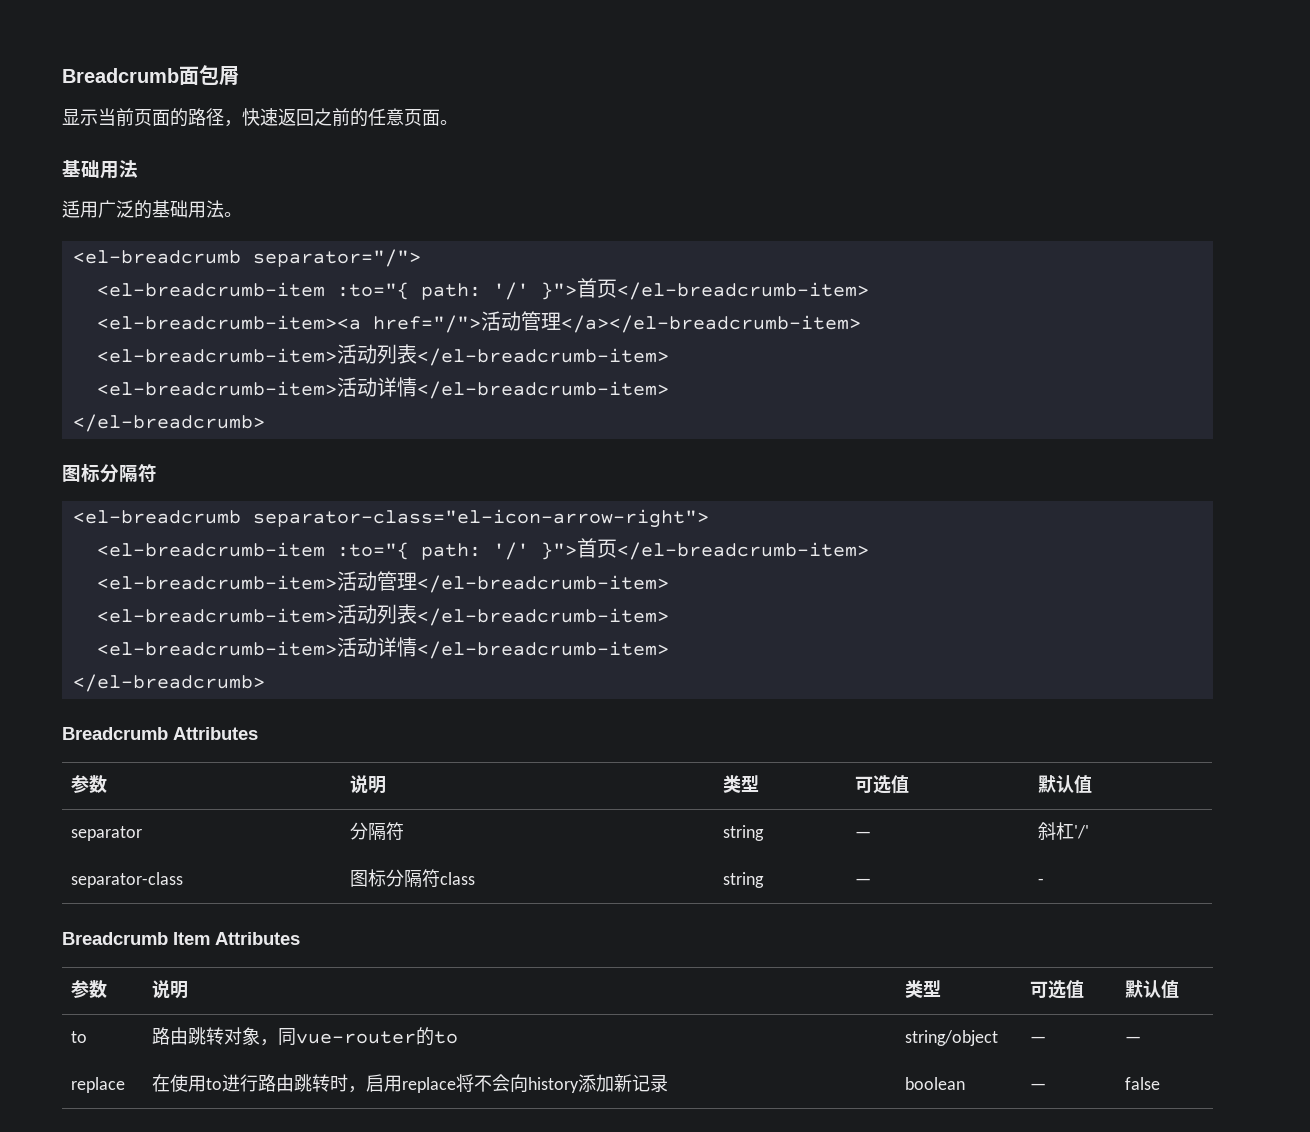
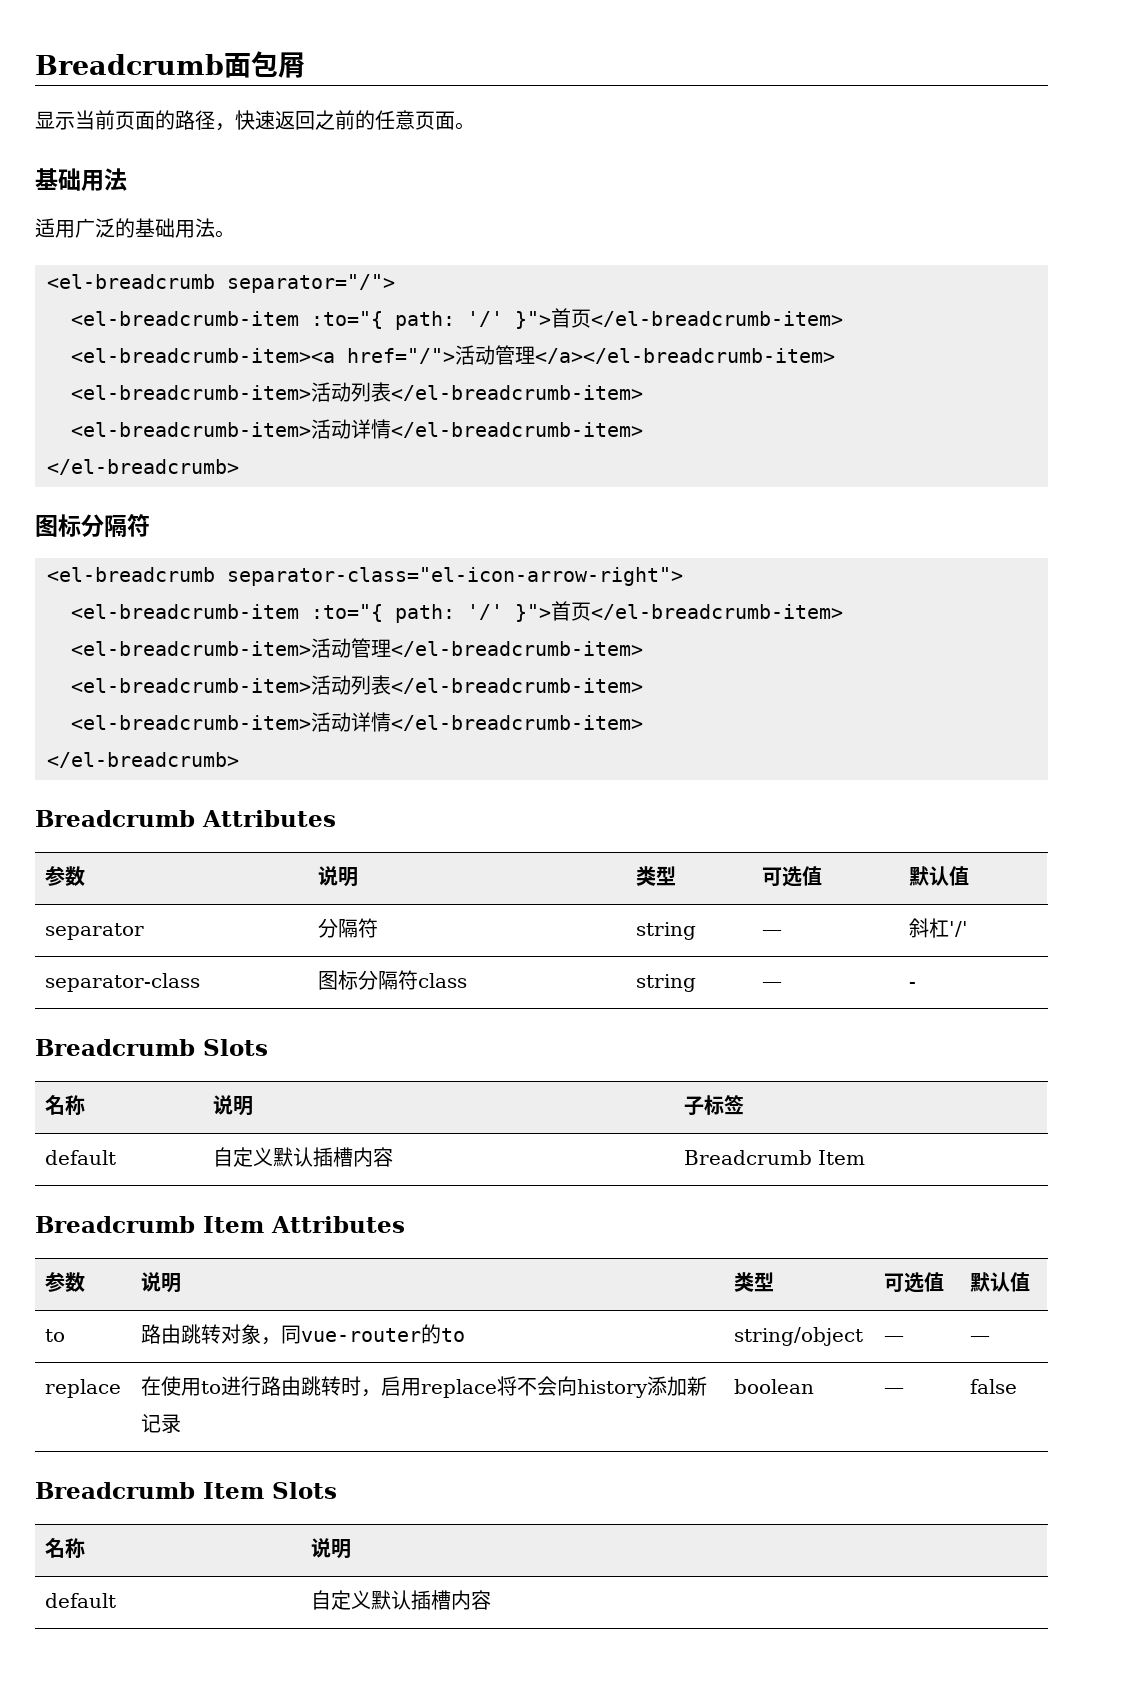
(1045, 881) none -> [35,1039,268,1056] [44,1095,85,1116] [212,1095,253,1116] [683,1095,744,1116] [44,1150,116,1165] [212,1147,393,1167] [683,1150,865,1165] // Breadcrumb Slots // 名称 | 说明 | 子标签 // default | 自定义默认插槽内容 | Breadcrumb Item
(1161, 1083) none -> [35,1482,337,1499] [44,1538,85,1559] [310,1538,351,1559] [44,1593,116,1608] [310,1590,491,1610] // Breadcrumb Item Slots // 名称 | 说明 // default | 自定义默认插槽内容

